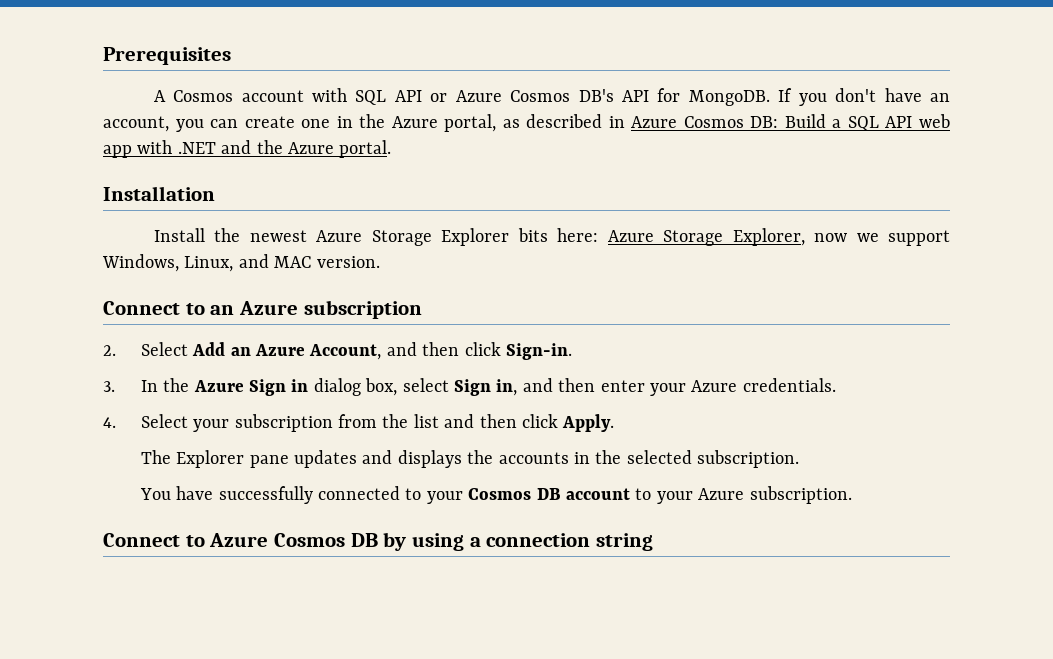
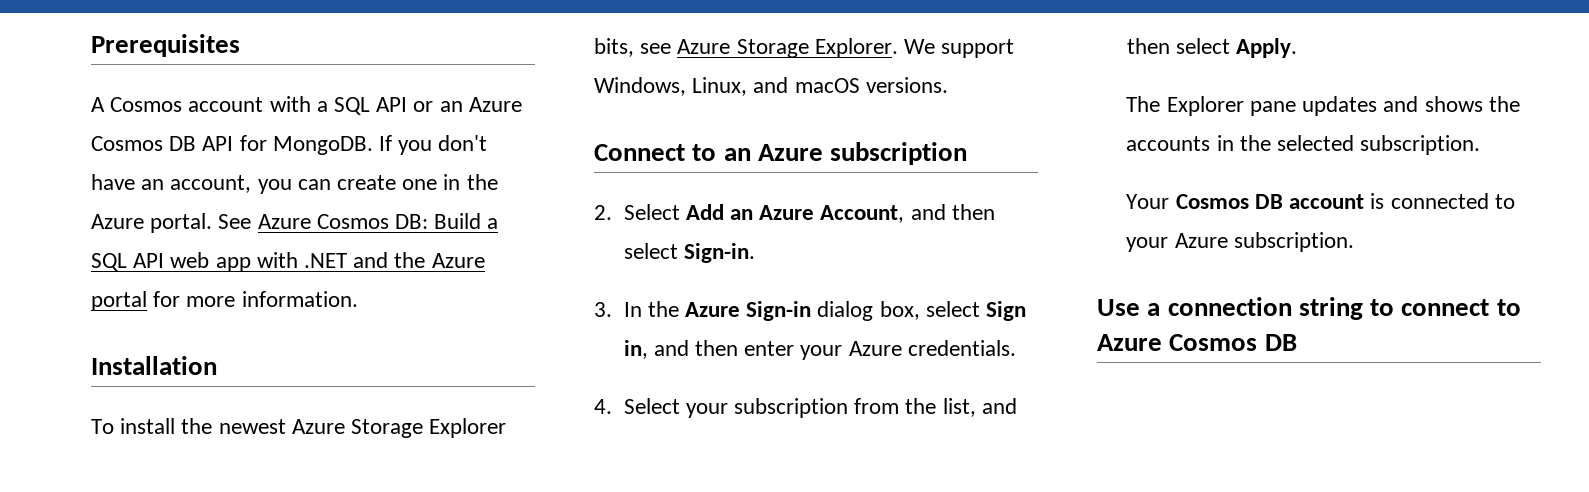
(348, 95) none -> [316,101,328,112] a
[455,89,614,102] Azure Cosmos DB's -> [439,97,522,112] [91,136,197,151] an Azure Cosmos DB
[444,114,625,132] portal, as described in -> [150,213,252,233] portal. See
[339,140,392,158] portal. -> [91,291,358,311] portal for more information.
[153,228,205,242] Install -> [91,418,176,434] To install
[517,228,879,246] bits here: Azure Storage Explorer, now we -> [594,38,936,58] bits, see Azure Storage Explorer. We
[274,256,380,268] MAC version. -> [794,77,948,93] macOS versions.
[464,342,501,356] click -> [623,243,678,259] select
[248,379,309,396] Sign in -> [746,301,812,321] Sign-in
[413,414,558,428] list and then click -> [942,398,1017,417] [1126,38,1230,54] list, and then select
[397,450,462,468] displays -> [1424,96,1483,112] shows
[139,486,463,504] You have successfully connected to your -> [1126,194,1170,209] Your
(630, 494) none -> [1370,193,1489,209] is connected
[103,532,654,551] Connect to Azure Cosmos DB by using a connection string -> [1097,297,1521,320] [1097,334,1297,351] Use a connection string to connect to Azure Cosmos DB

